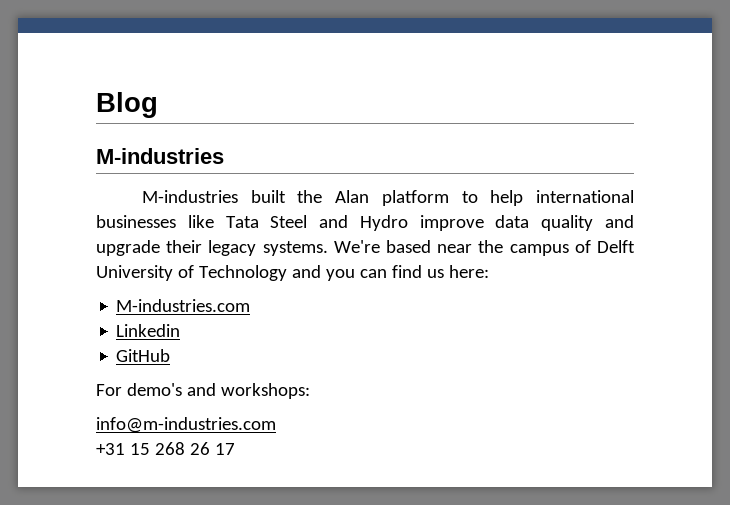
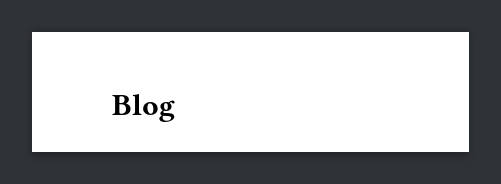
[96,148,224,164] [141,190,634,206] [96,215,634,231] [96,240,635,256] [96,265,489,281] [116,299,251,312] [116,324,181,337] [116,349,171,362] [96,383,310,399] [96,417,276,433] [96,442,235,455] // M-industries // M-industries built the Alan platform to help international businesses like Tata Steel and Hydro improve data quality and upgrade their legacy systems. We're based near the campus of Delft University of Technology and you can find us here: // M-industries.com // Linkedin // GitHub // For demo's and workshops: // info@m-industries.com // +31 15 268 26 17 -> (175, 108) none

